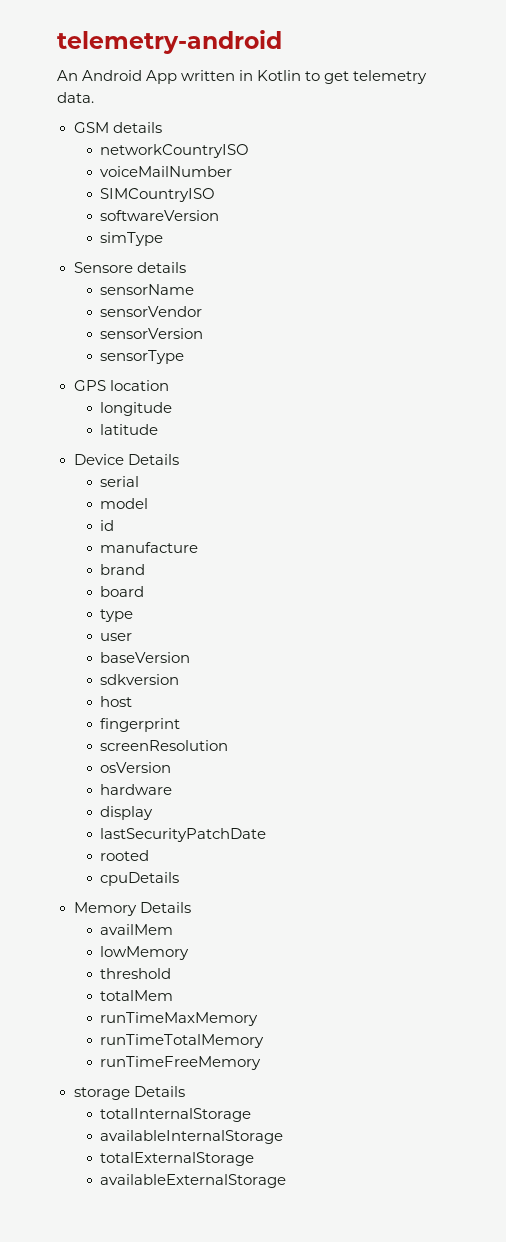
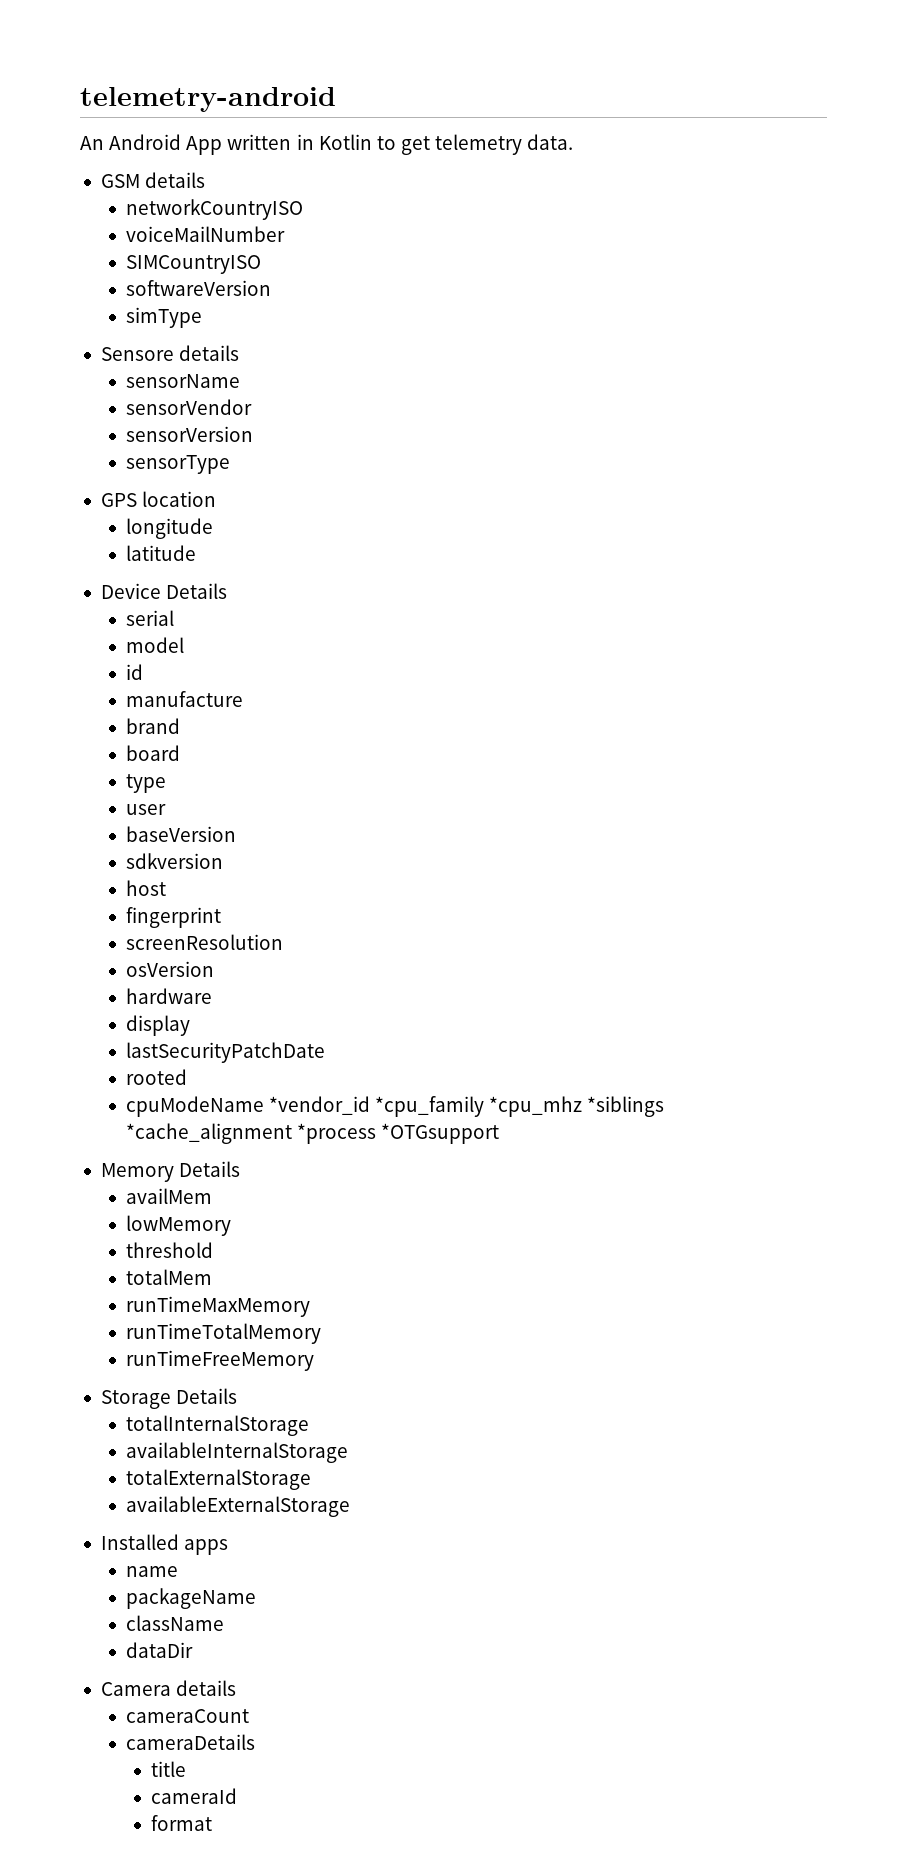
[100,872,180,886] cpuDetails -> [125,1096,665,1117] [125,1123,500,1144] cpuModeName *vendor_id *cpu_family *cpu_mhz *siblings *cache_alignment *process *OTGsupport
[73,1087,130,1100] storage -> [100,1390,171,1409] Storage
(287, 1181) none -> [100,1534,229,1555] [125,1566,178,1577] [125,1588,256,1609] [125,1615,224,1631] [125,1642,193,1658] [100,1680,237,1696] [125,1709,249,1723] [125,1734,255,1750] [150,1761,186,1777] [150,1788,237,1804] [150,1815,212,1831] // Installed apps // name // packageName // className // dataDir // Camera details // cameraCount // cameraDetails // title // cameraId // format

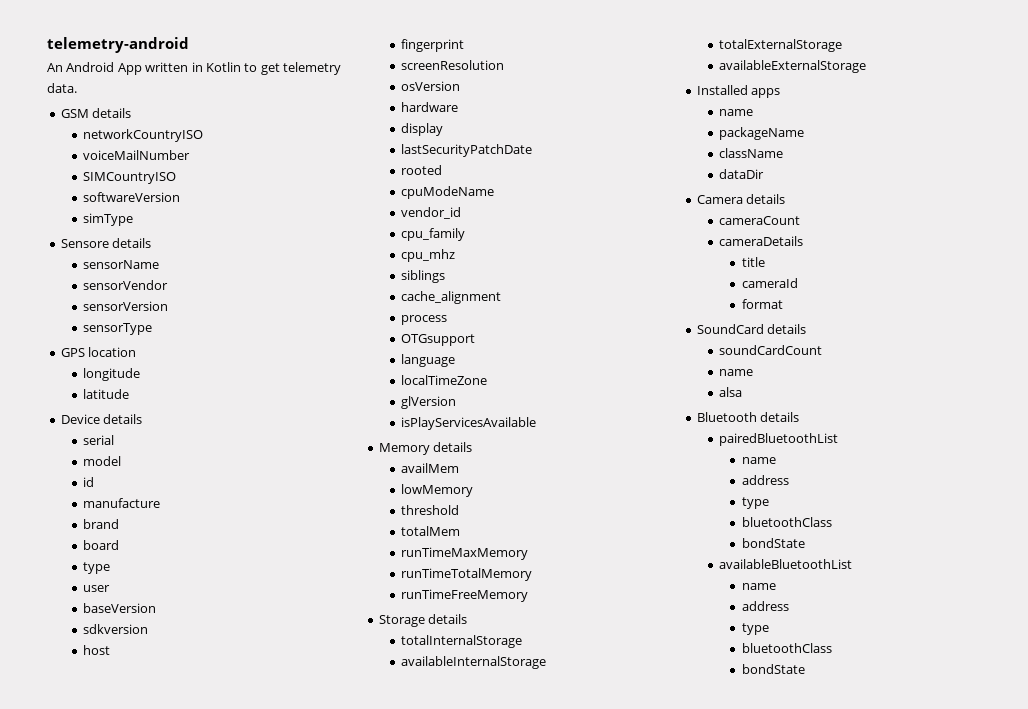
[166,583,228,599] Details -> [103,414,143,424] details
[268,1096,665,1117] [125,1123,500,1144] *vendor_id *cpu_family *cpu_mhz *siblings *cache_alignment *process *OTGsupport -> [401,207,462,219] [401,228,466,241] [401,249,456,262] [401,270,446,283] [401,291,502,304] [401,315,448,325] [401,334,476,346] [401,354,456,367] [401,375,488,385] [401,396,457,409] [401,417,537,430] // vendor_id // cpu_family // cpu_mhz // siblings // cache_alignment // process // OTGsupport // language // localTimeZone // glVersion // isPlayServicesAvailable
[179,1161,241,1177] Details -> [433,442,473,452] details
[176,1388,238,1404] Details -> [428,614,468,624] details
(212, 1823) none -> [696,324,807,334] [719,345,823,355] [719,369,754,376] [719,387,743,397] [696,412,800,422] [719,433,839,446] [741,457,776,464] [741,475,789,485] [741,497,769,509] [741,517,832,527] [741,538,805,548] [719,559,853,569] [741,583,776,590] [741,601,789,611] [741,623,769,635] [741,643,832,653] [741,664,805,674] // SoundCard details // soundCardCount // name // alsa // Bluetooth details // pairedBluetoothList // name // address // type // bluetoothClass // bondState // availableBluetoothList // name // address // type // bluetoothClass // bondState

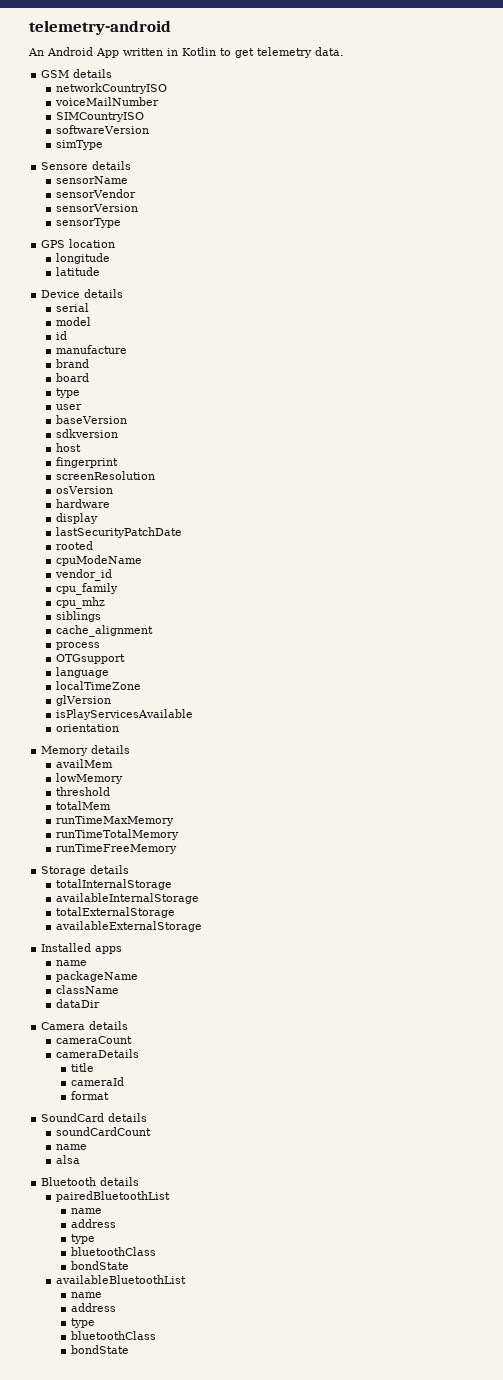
(537, 423) none -> [56,724,120,732] // orientation

